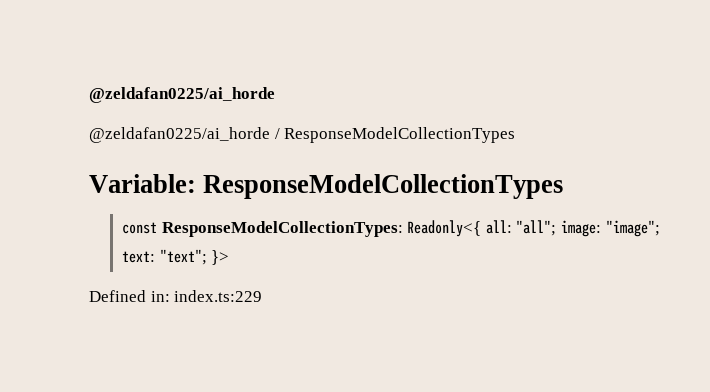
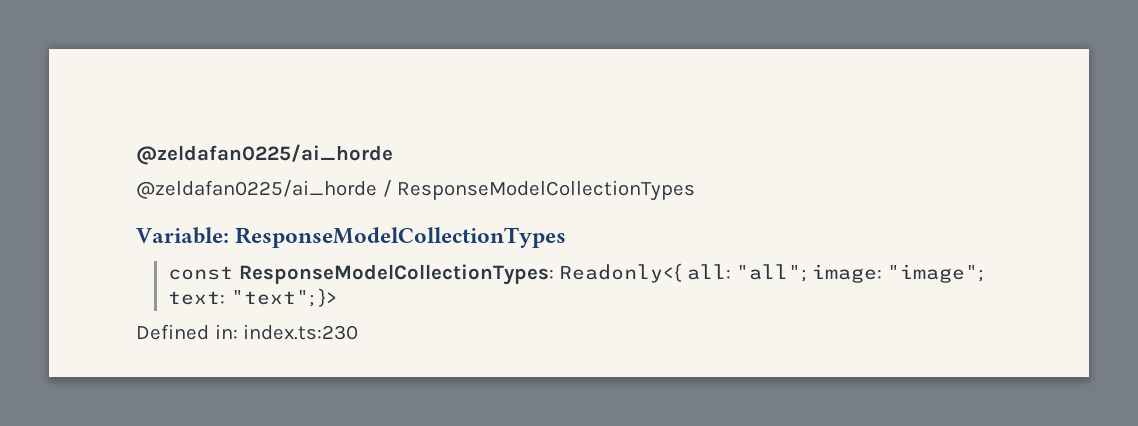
[174,290,263,302] index.ts:229 -> [243,324,359,340] index.ts:230

